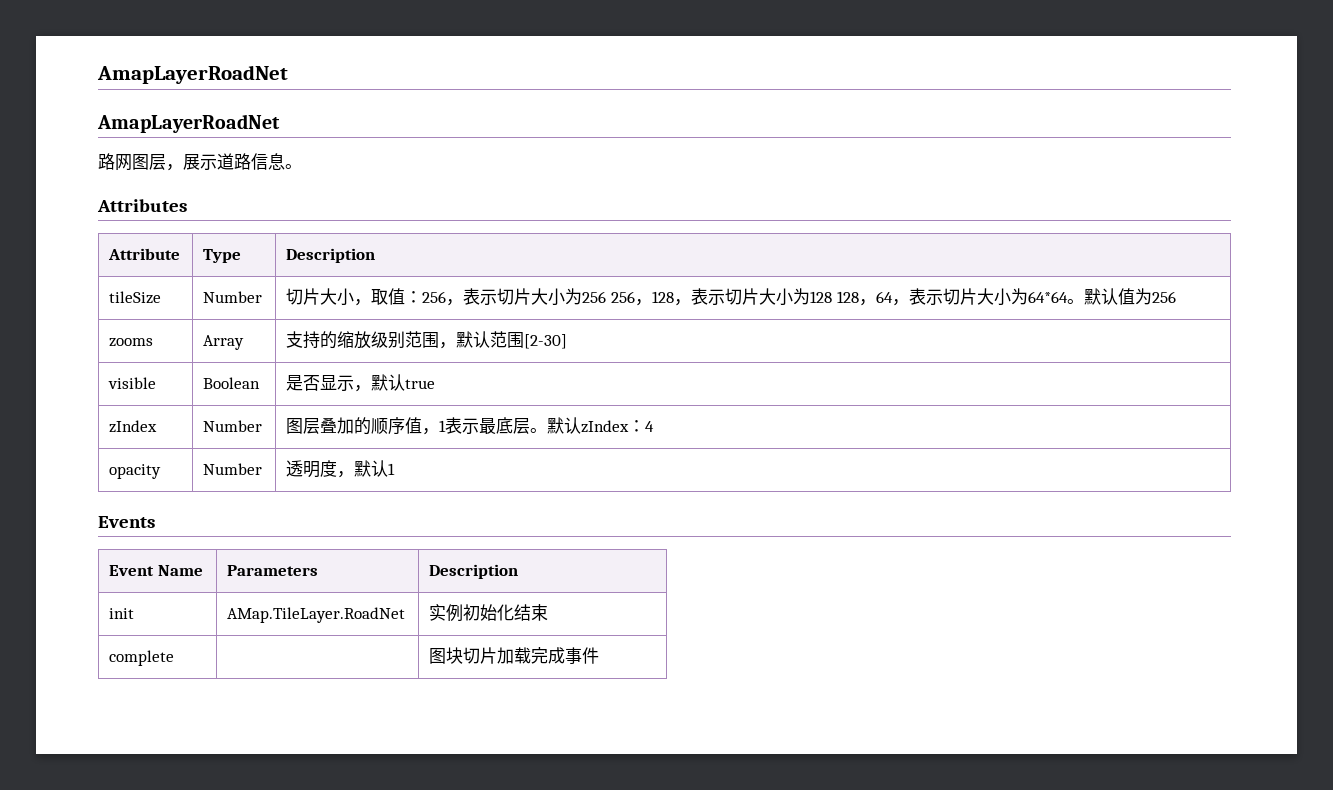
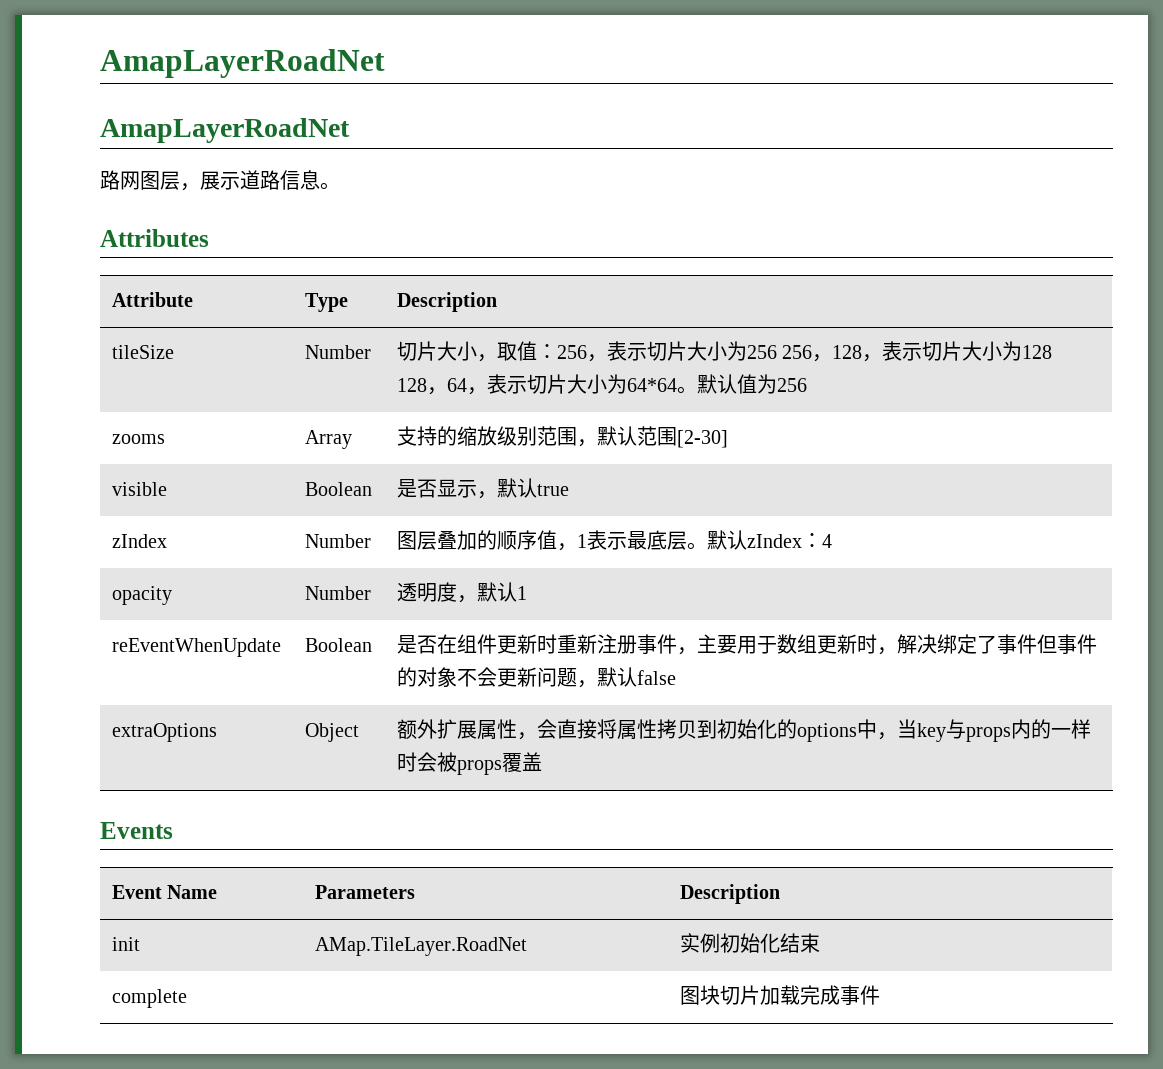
(396, 469) none -> [111,638,281,657] [304,638,372,652] [396,634,1097,655] [396,667,676,688] [111,723,217,742] [304,723,359,742] [396,719,1091,742] [396,752,542,775] // reEventWhenUpdate | Boolean | 是否在组件更新时重新注册事件，主要用于数组更新时，解决绑定了事件但事件的对象不会更新问题，默认false // extraOptions | Object | 额外扩展属性，会直接将属性拷贝到初始化的options中，当key与props内的一样时会被props覆盖

